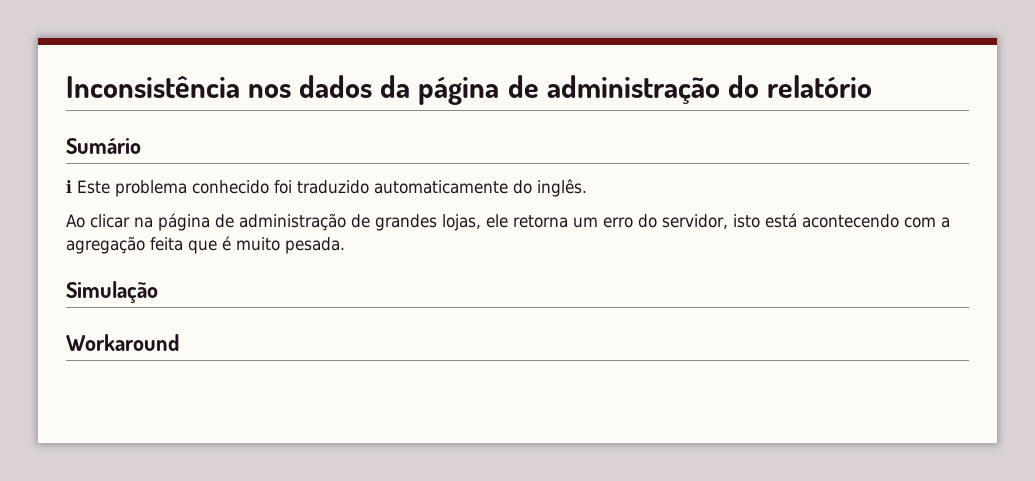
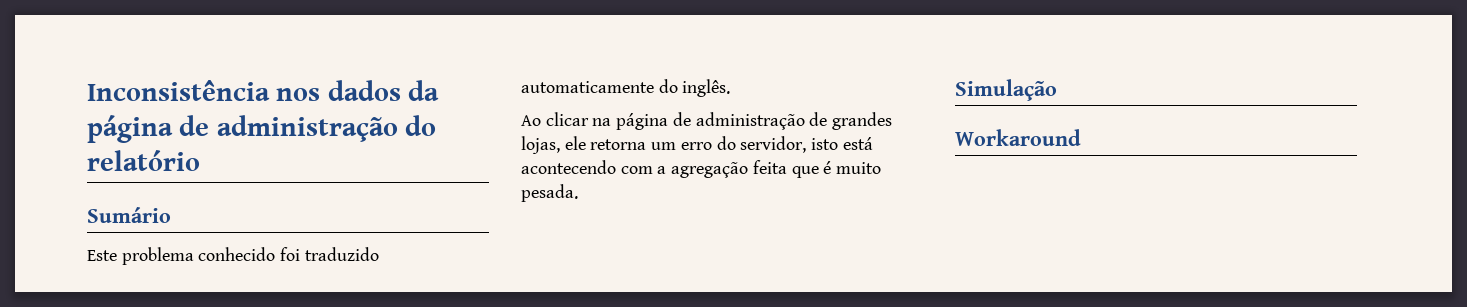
[66,180,72,193] ℹ -> (171, 215) none

